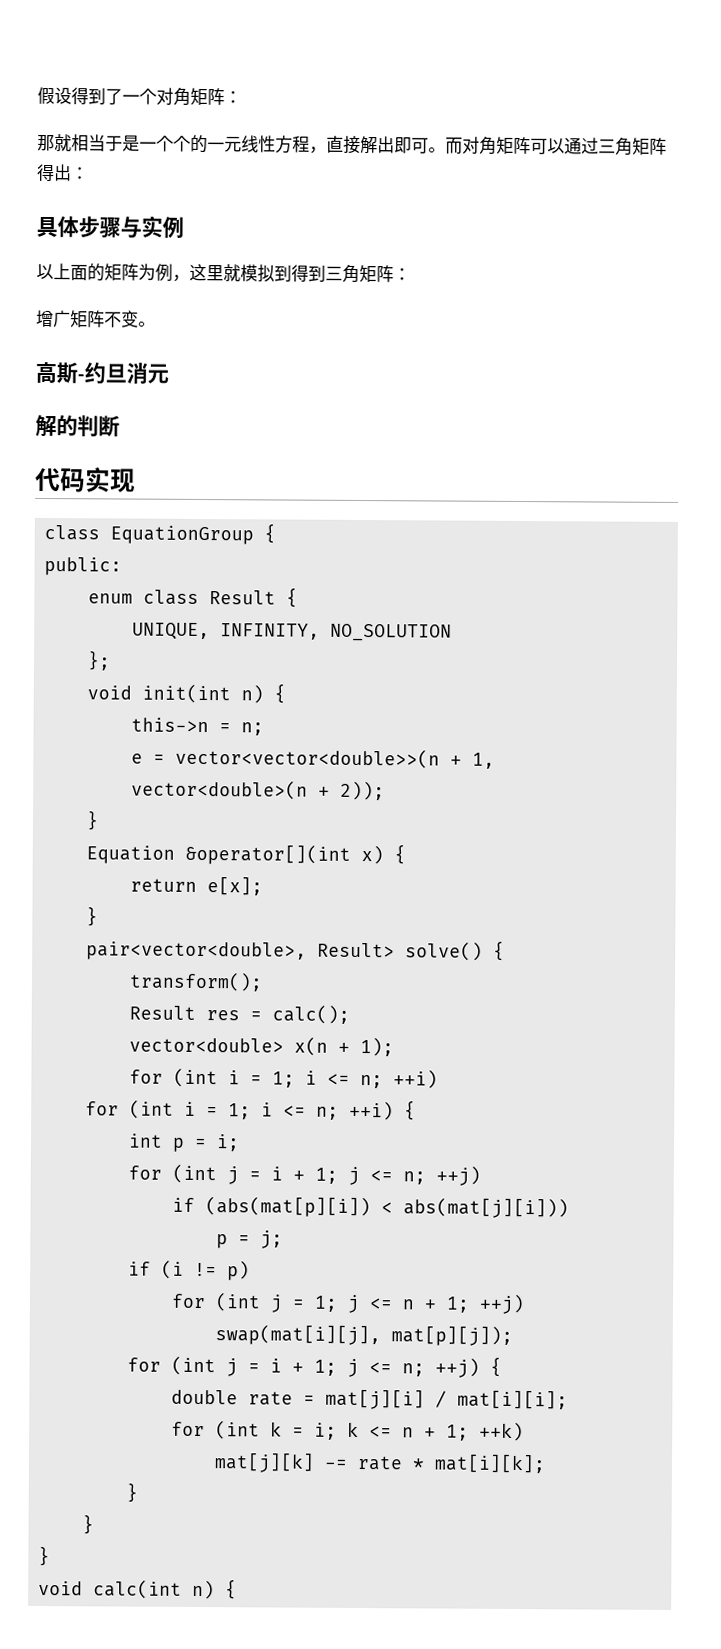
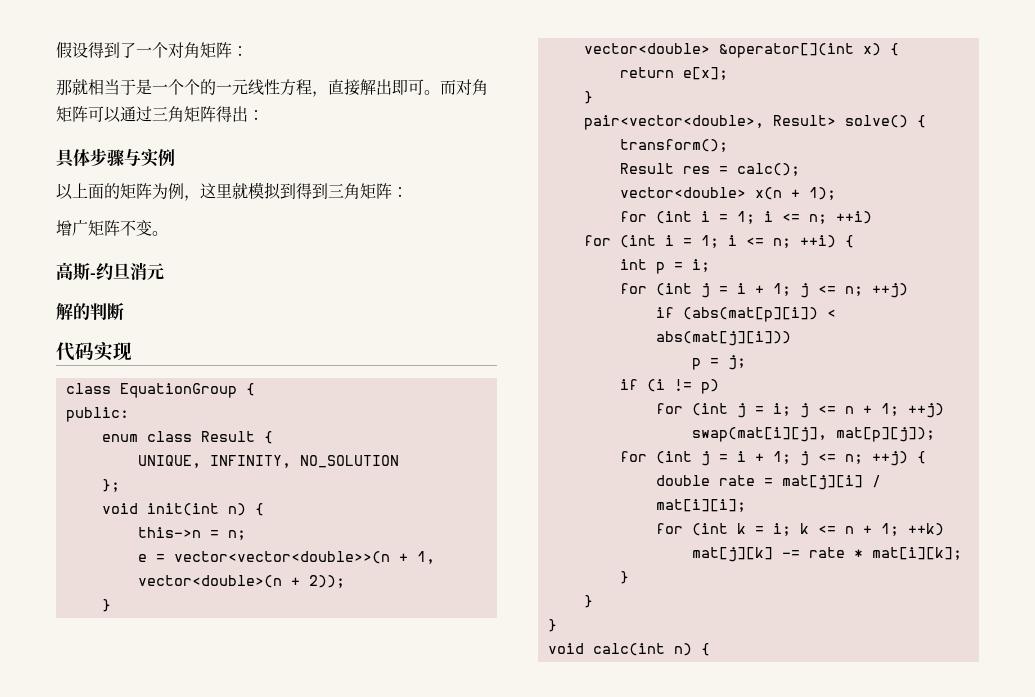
[86,845,176,864] Equation -> [583,43,710,54] vector<double>
[314,1295,339,1312] 1; -> [772,403,791,416] i;

